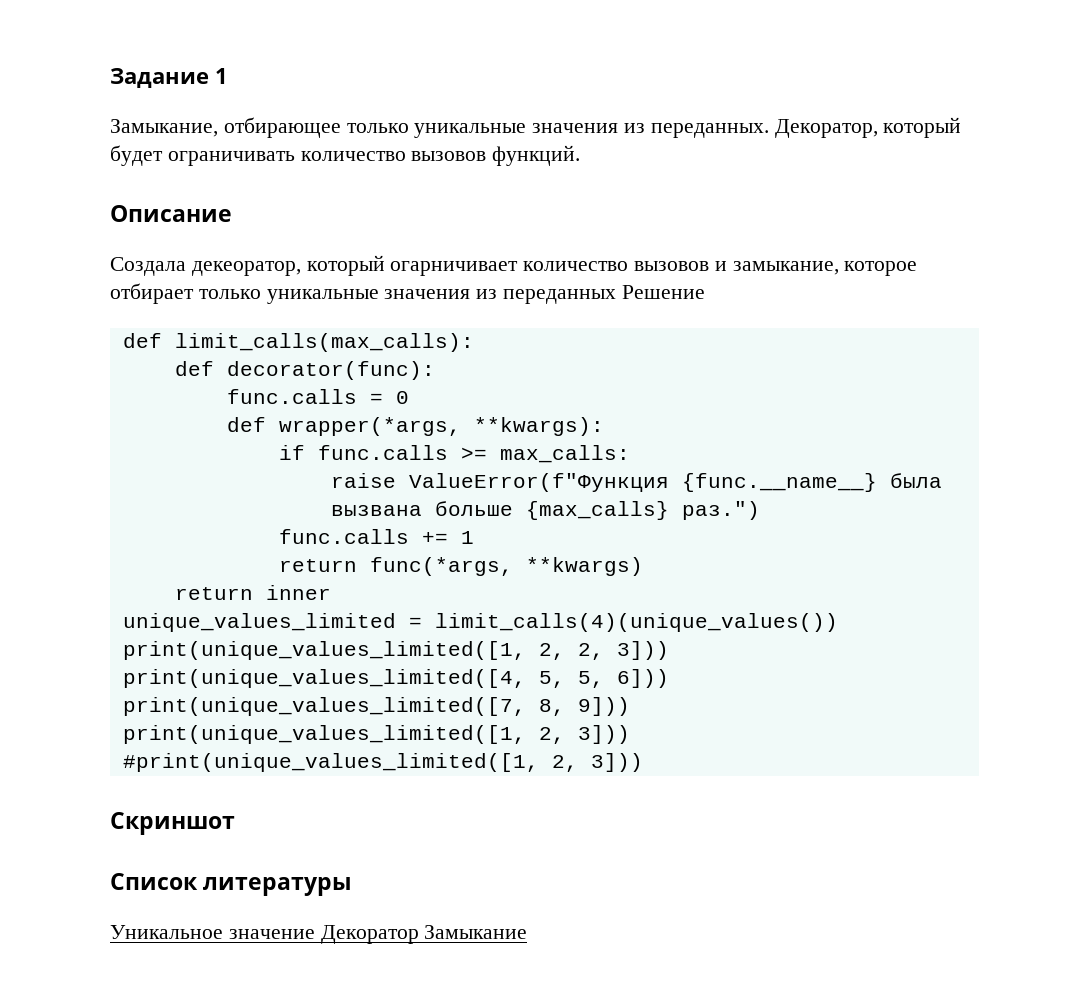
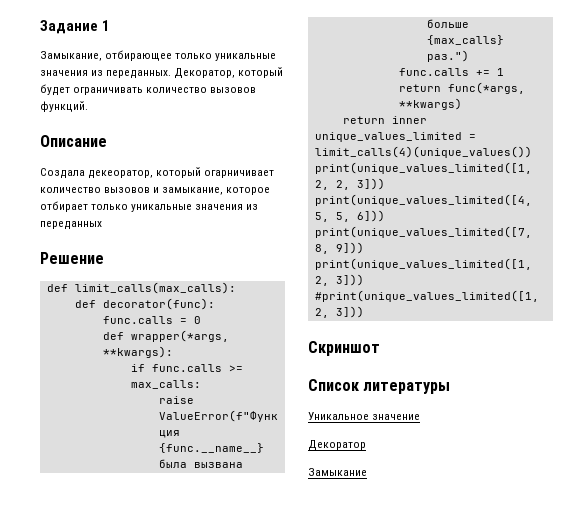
(617, 296) none -> (102, 225) //
(315, 934) none -> (421, 417) //
(419, 934) none -> (366, 445) //

